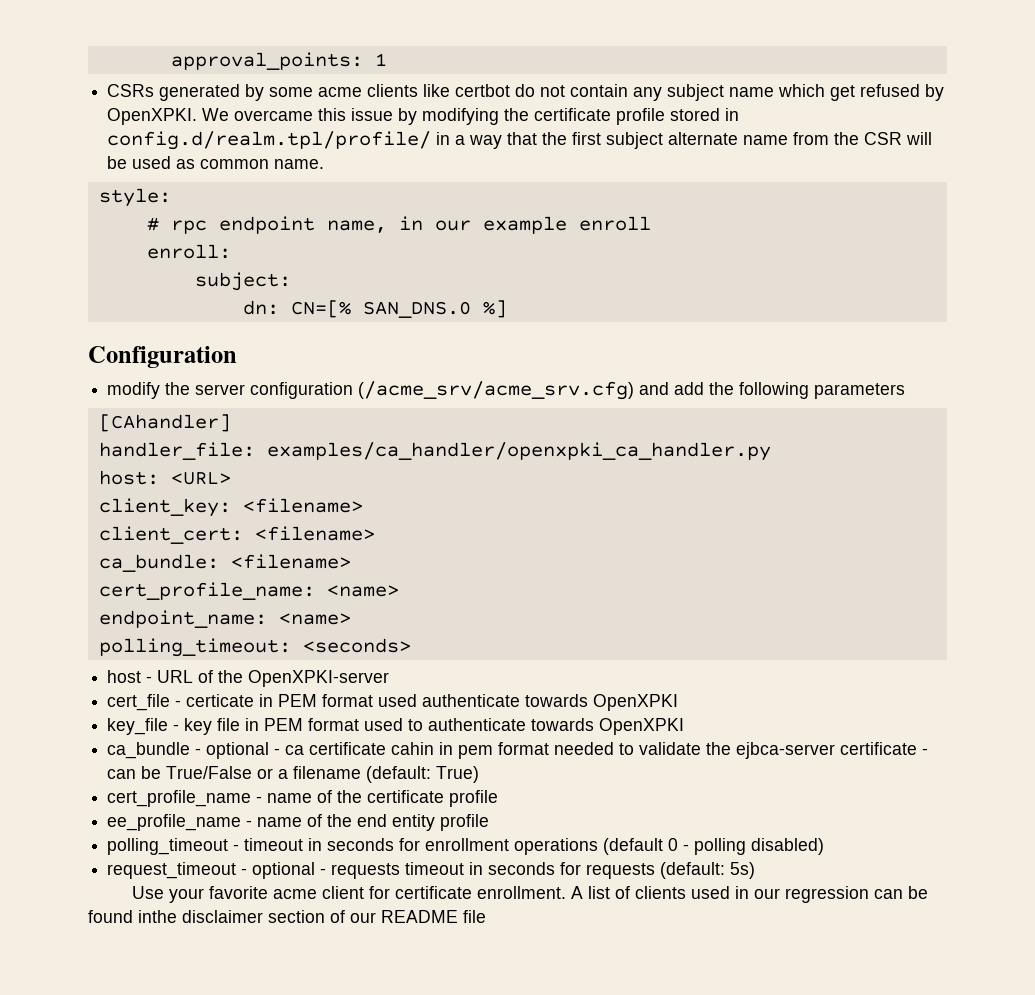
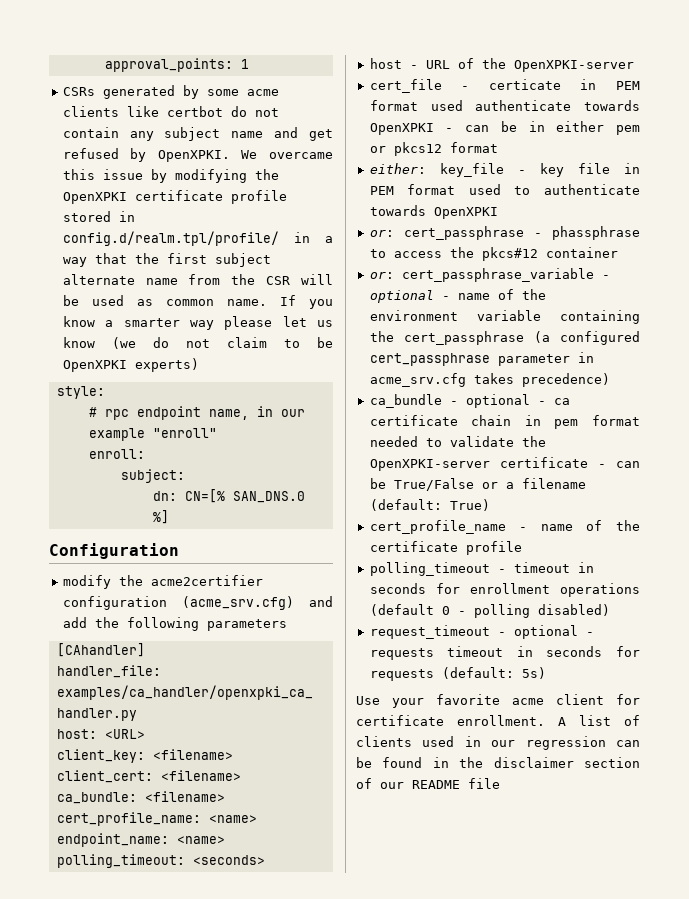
[778,84,826,97] which -> [274,127,299,138] and
(530, 114) none -> [62,192,127,204] OpenXPKI
(325, 164) none -> [279,295,333,309] [62,316,333,330] [62,337,333,349] [62,358,199,372] If you know a smarter way please let us know (we do not claim to be OpenXPKI experts)
[578,216,651,231] enroll -> [152,428,217,438] "enroll"
[195,381,635,400] server configuration (/acme_srv/acme_srv.cfg) -> [150,575,263,586] [62,596,294,610] acme2certifier configuration (acme_srv.cfg)
(679, 702) // -> [445,121,640,135] [369,142,498,156] [369,163,426,174] - can be in either pem or pkcs12 format // either:
(685, 726) none -> [369,226,640,240] [369,247,618,261] [369,268,610,282] [369,289,546,303] [369,310,640,324] [369,331,640,345] [369,352,594,366] [369,373,610,387] // or: cert_passphrase - phassphrase to access the pkcs#12 container // or: cert_passphrase_variable - optional - name of the environment variable containing the cert_passphrase (a configured cert_passphrase parameter in acme_srv.cfg takes precedence)
[391,742,435,755] cahin -> [471,415,512,426] chain
[736,742,836,759] ejbca-server -> [369,459,490,471] OpenXPKI-server
[107,814,490,831] // ee_profile_name - name of the end entity profile -> (522, 548) none
[138,910,177,923] inthe -> [432,757,484,768] in the

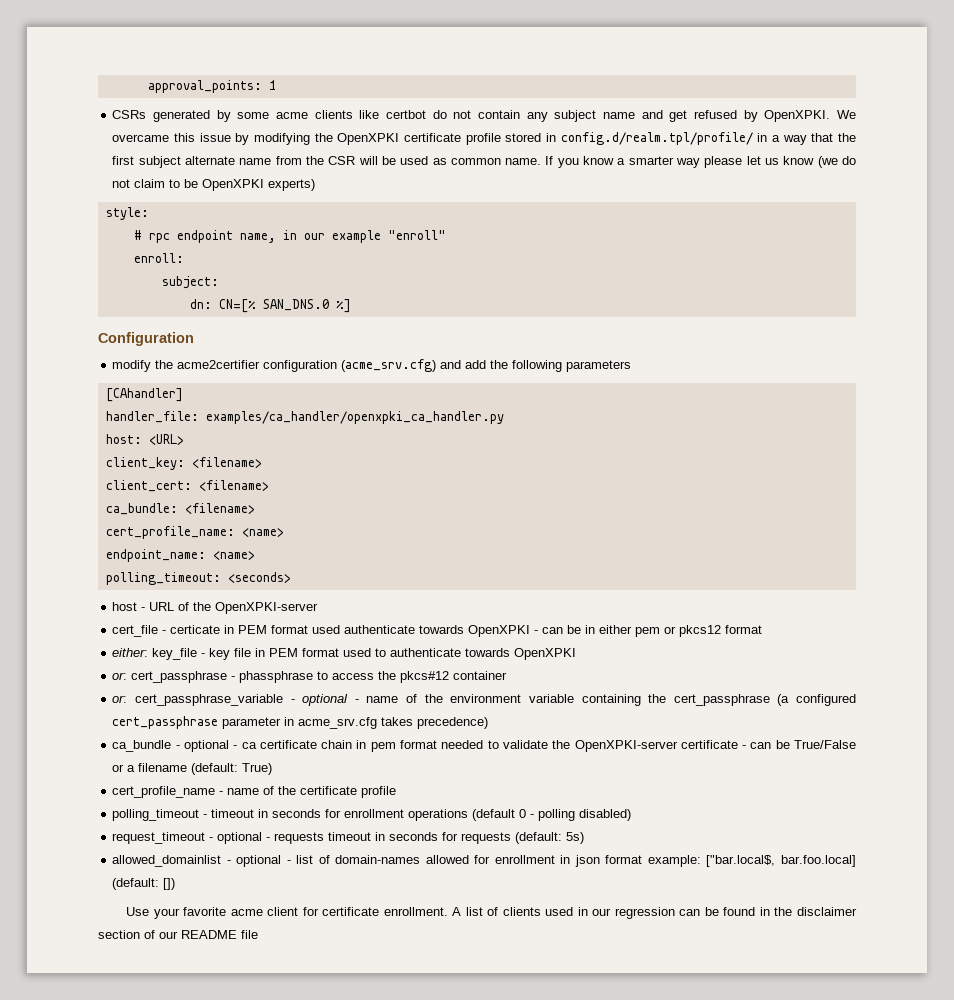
(546, 673) none -> [112,855,856,867] [112,878,176,890] // allowed_domainlist - optional - list of domain-names allowed for enrollment in json format example: ["bar.local$, bar.foo.local] (default: [])

